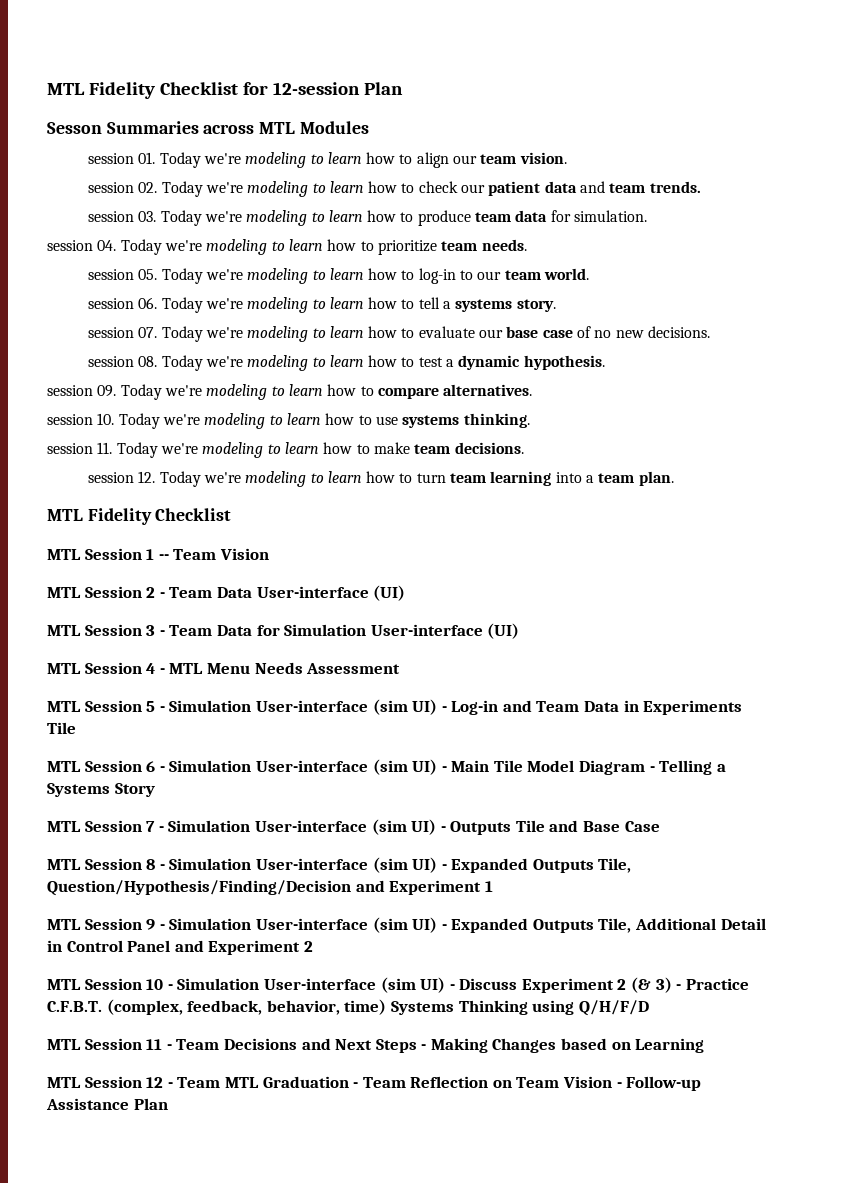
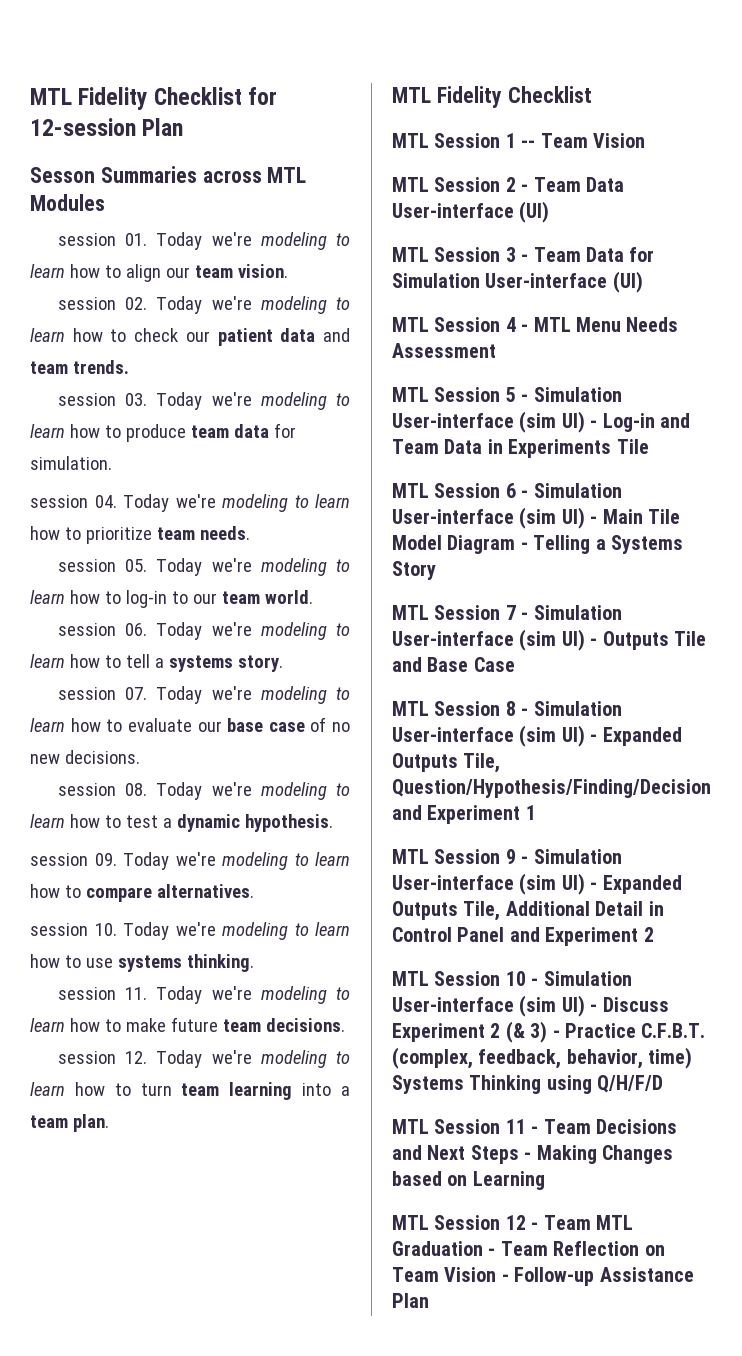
(410, 448) none -> [170,1017,218,1032] future

